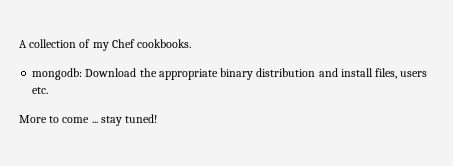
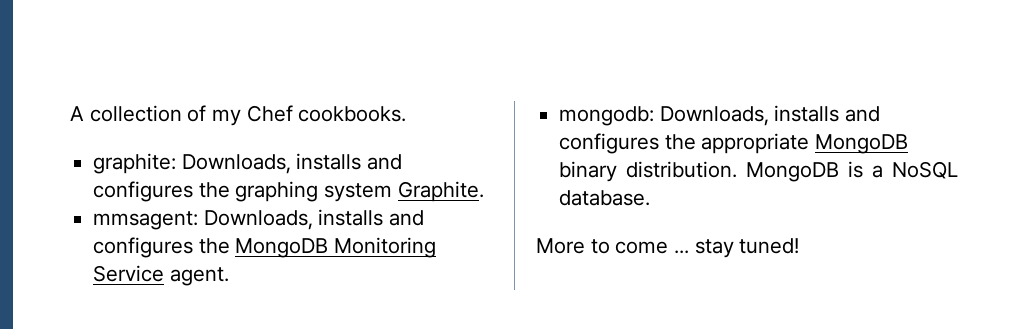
[32,68,428,80] [32,87,49,94] mongodb: Download the appropriate binary distribution and install files, users etc. -> [93,153,403,174] [93,181,484,202] [93,209,425,230] [93,237,437,258] [93,265,229,286] [559,105,881,126] [559,133,909,154] [559,161,958,182] [559,190,651,206] graphite: Downloads, installs and configures the graphing system Graphite. // mmsagent: Downloads, installs and configures the MongoDB Monitoring Service agent. // mongodb: Downloads, installs and configures the appropriate MongoDB binary distribution. MongoDB is a NoSQL database.

